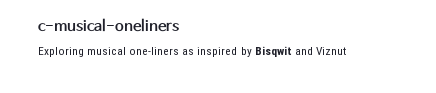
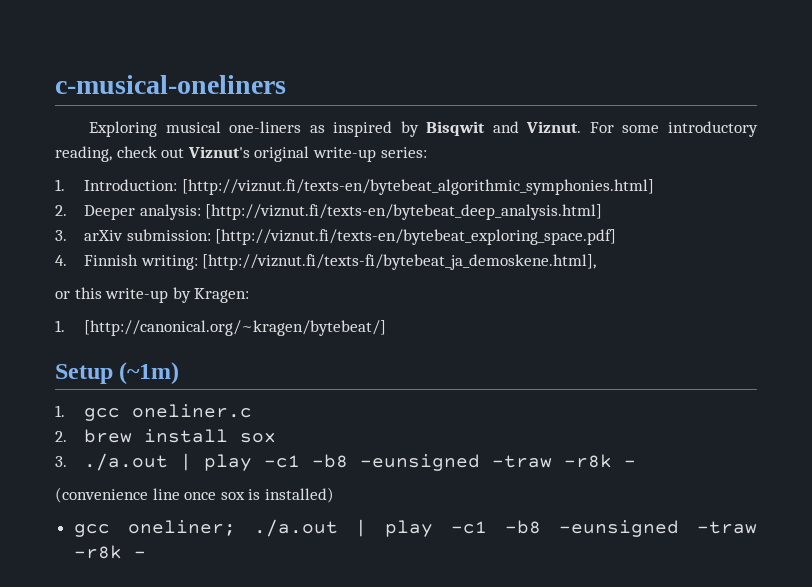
[315,47,346,55] Viznut -> [526,121,759,137] [55,146,427,162] [55,179,654,195] [55,204,603,220] [55,229,617,245] [55,254,597,270] [55,287,250,303] [55,320,387,336] [55,362,180,385] [55,404,253,421] [55,429,277,443] [55,453,637,471] [55,487,334,503] [73,519,758,537] [73,545,146,559] Viznut. For some introductory reading, check out Viznut's original write-up series: // 1. Introduction: [http://viznut.fi/texts-en/bytebeat_algorithmic_symphonies.html] // 2. Deeper analysis: [http://viznut.fi/texts-en/bytebeat_deep_analysis.html] // 3. arXiv submission: [http://viznut.fi/texts-en/bytebeat_exploring_space.pdf] // 4. Finnish writing: [http://viznut.fi/texts-fi/bytebeat_ja_demoskene.html], // or this write-up by Kragen: // 1. [http://canonical.org/~kragen/bytebeat/] // Setup (~1m) // 1. gcc oneliner.c // 2. brew install sox // 3. ./a.out | play -c1 -b8 -eunsigned -traw -r8k - // (convenience line once sox is installed) // gcc oneliner; ./a.out | play -c1 -b8 -eunsigned -traw -r8k -

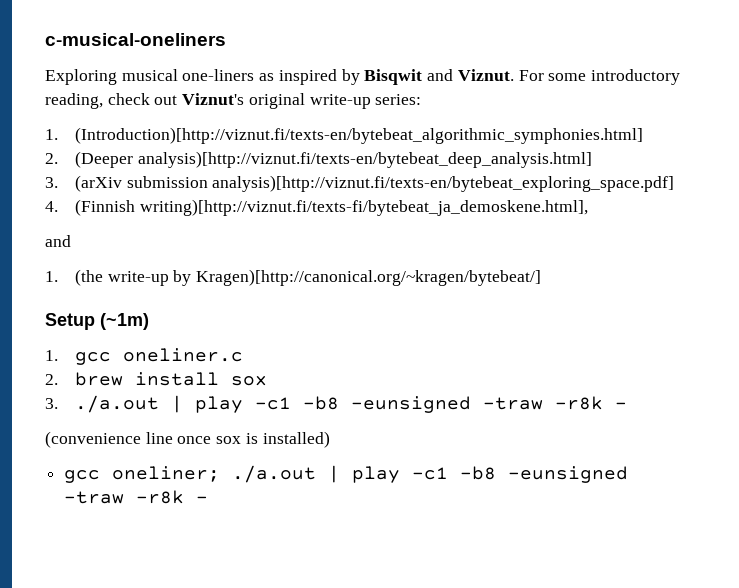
[84,179,654,195] [55,204,603,220] [55,229,617,245] [55,254,597,270] [55,287,250,303] [55,320,387,336] Introduction: [http://viznut.fi/texts-en/bytebeat_algorithmic_symphonies.html] // 2. Deeper analysis: [http://viznut.fi/texts-en/bytebeat_deep_analysis.html] // 3. arXiv submission: [http://viznut.fi/texts-en/bytebeat_exploring_space.pdf] // 4. Finnish writing: [http://viznut.fi/texts-fi/bytebeat_ja_demoskene.html], // or this write-up by Kragen: // 1. [http://canonical.org/~kragen/bytebeat/] -> [74,127,643,144] [45,151,592,168] [45,175,675,192] [45,199,588,216] [45,235,71,247] [45,269,542,286] (Introduction)[http://viznut.fi/texts-en/bytebeat_algorithmic_symphonies.html] // 2. (Deeper analysis)[http://viznut.fi/texts-en/bytebeat_deep_analysis.html] // 3. (arXiv submission analysis)[http://viznut.fi/texts-en/bytebeat_exploring_space.pdf] // 4. (Finnish writing)[http://viznut.fi/texts-fi/bytebeat_ja_demoskene.html], // and // 1. (the write-up by Kragen)[http://canonical.org/~kragen/bytebeat/]

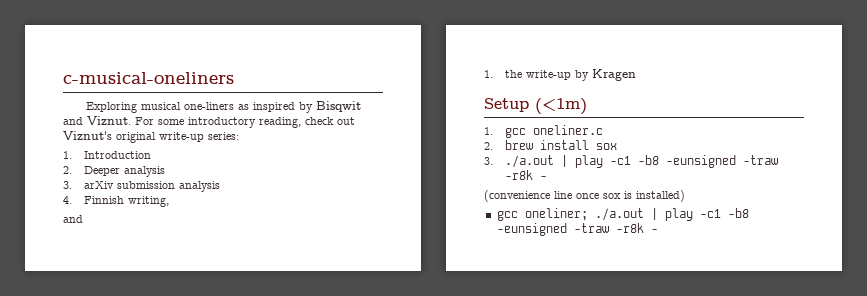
[74,127,643,144] [45,151,592,168] [45,175,675,192] (Introduction)[http://viznut.fi/texts-en/bytebeat_algorithmic_symphonies.html] // 2. (Deeper analysis)[http://viznut.fi/texts-en/bytebeat_deep_analysis.html] // 3. (arXiv submission analysis)[http://viznut.fi/texts-en/bytebeat_exploring_space.pdf] -> [83,151,151,159] [63,166,165,177] [63,181,220,192] Introduction // 2. Deeper analysis // 3. arXiv submission analysis
[74,199,588,216] (Finnish writing)[http://viznut.fi/texts-fi/bytebeat_ja_demoskene.html], -> [83,196,169,207] Finnish writing,
[74,269,103,286] (the -> [504,70,522,78] the
[196,269,542,286] Kragen)[http://canonical.org/~kragen/bytebeat/] -> [591,69,636,81] Kragen
[100,313,149,330] (~1m) -> [535,98,587,115] (<1m)

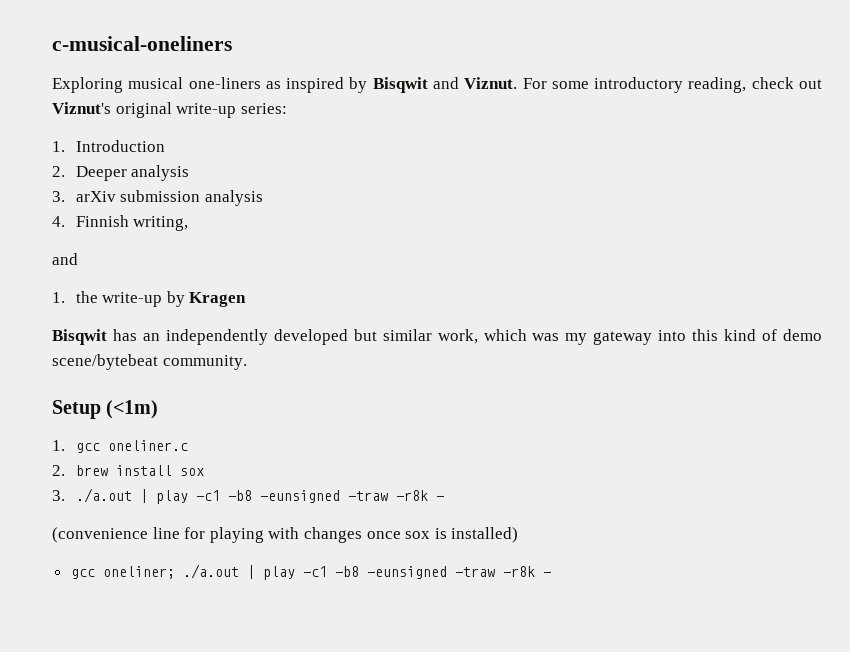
(636, 75) none -> [52,329,822,345] [52,354,247,370] // Bisqwit has an independently developed but similar work, which was my gateway into this kind of demo scene/bytebeat community.
(572, 195) none -> [184,527,362,543] for playing with changes

